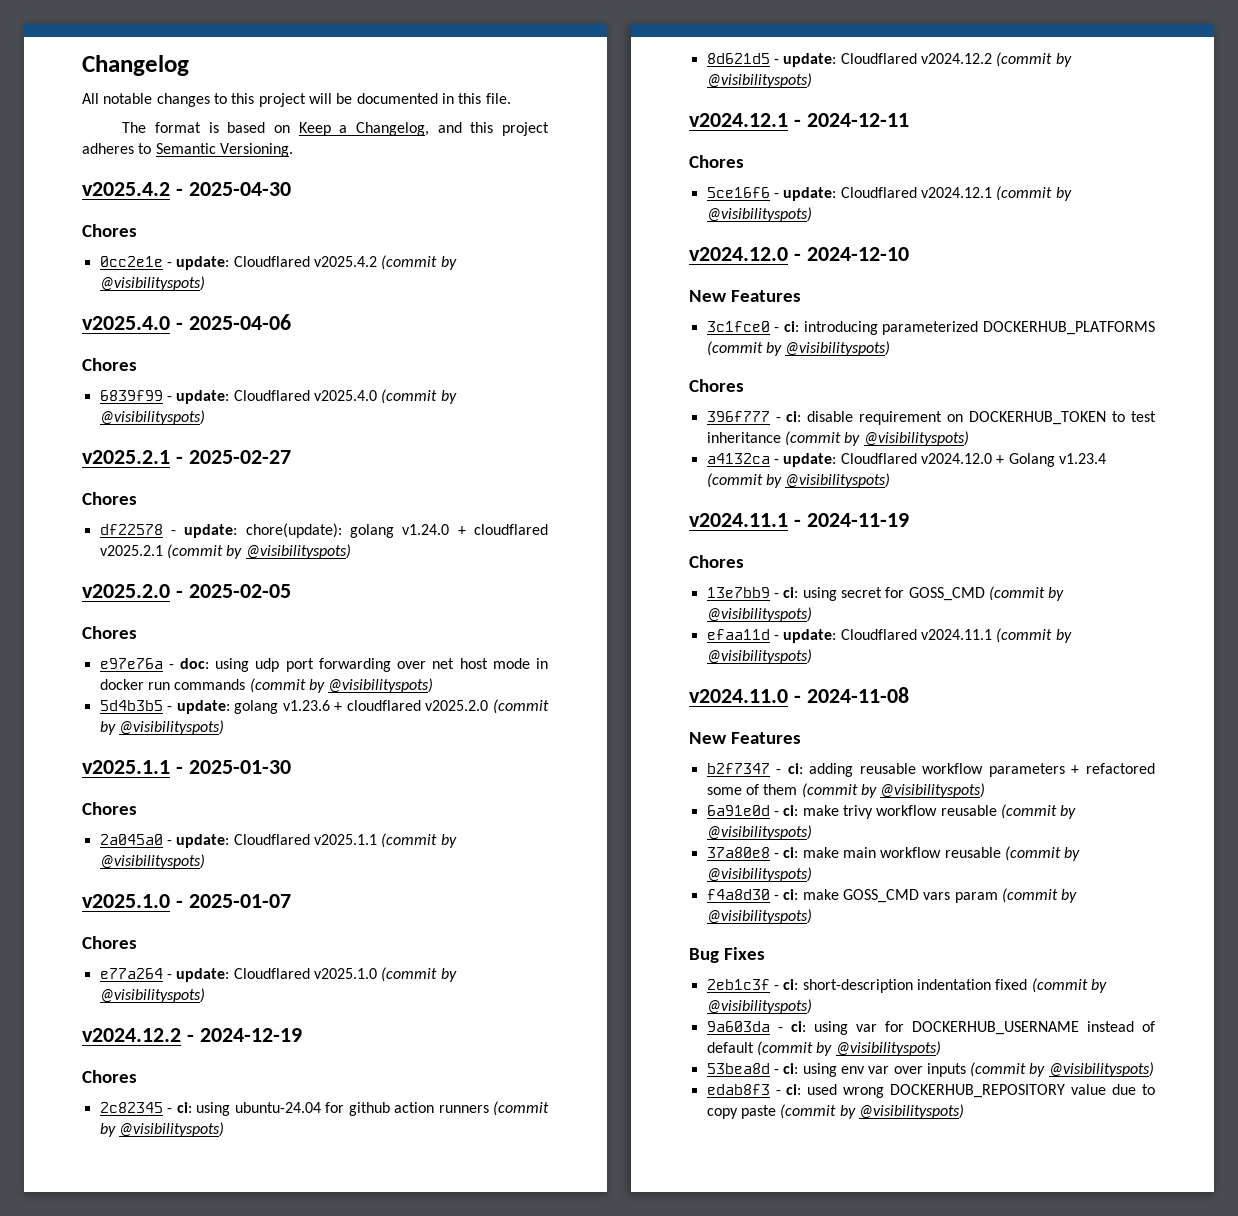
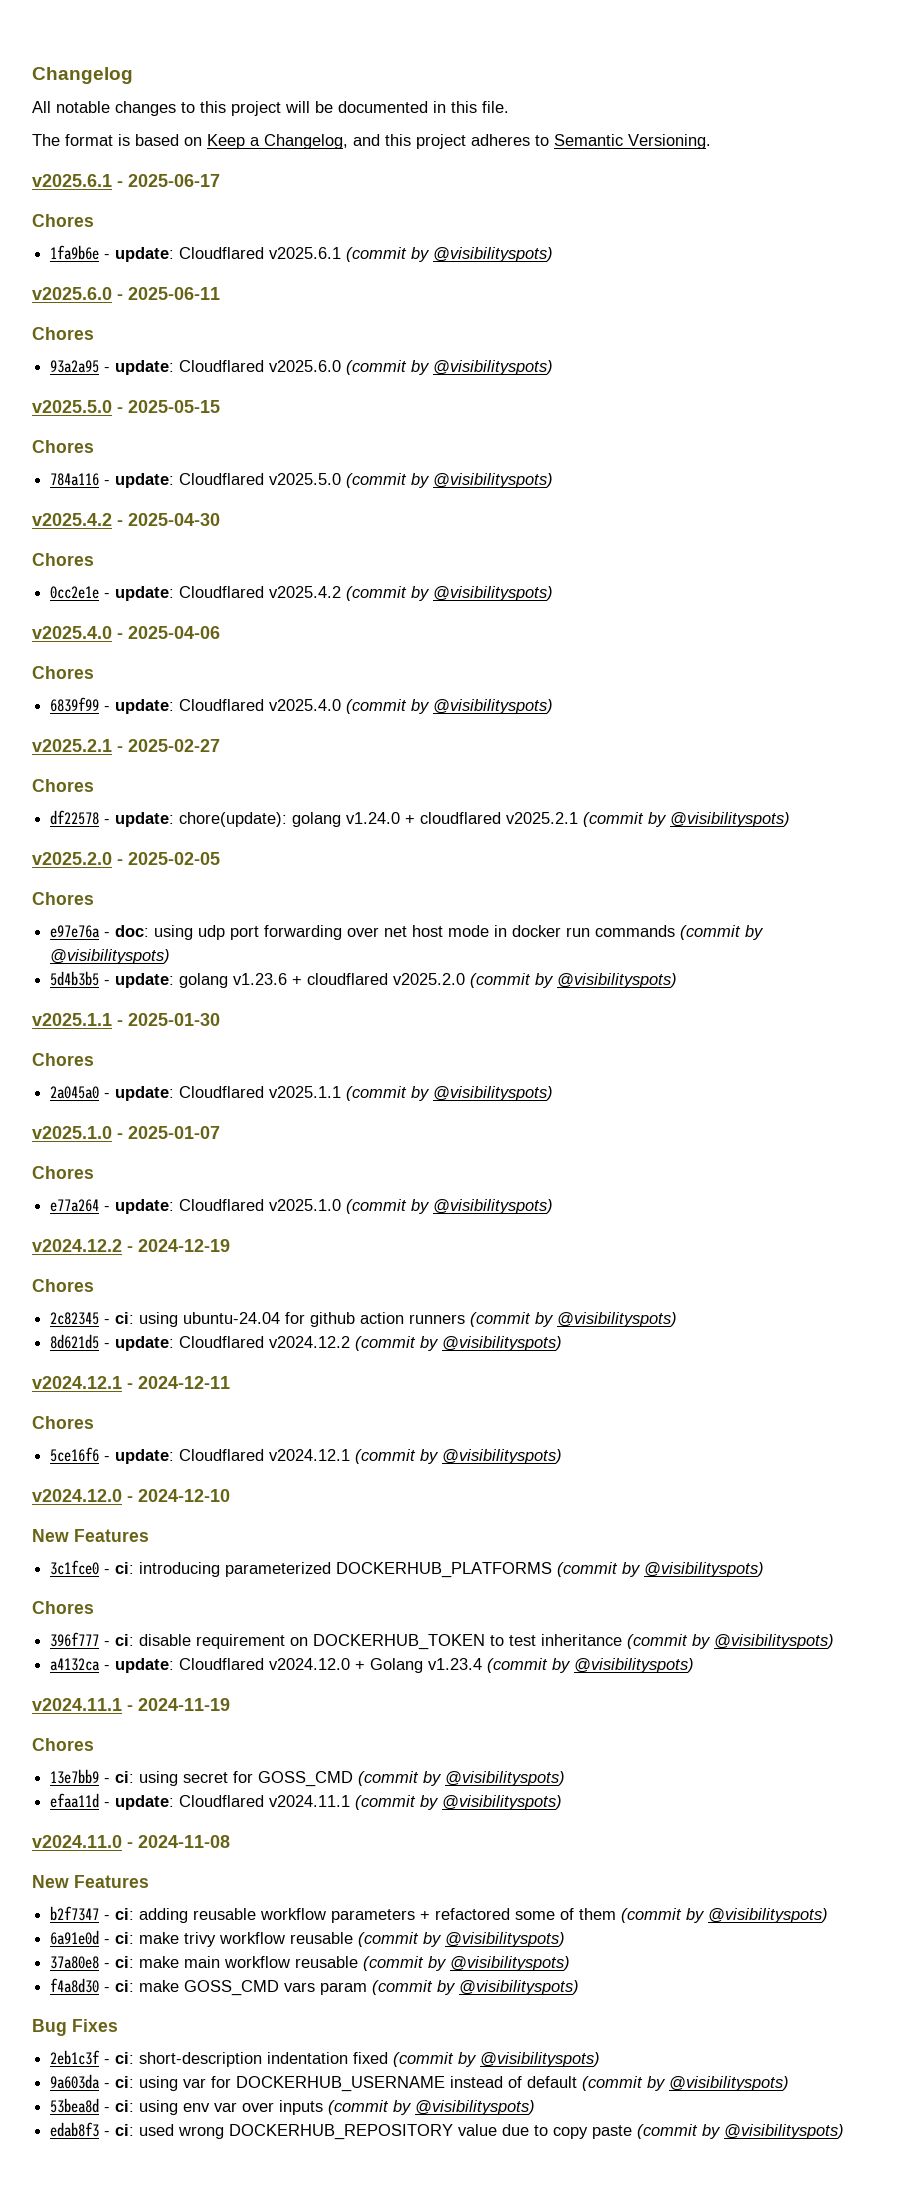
(293, 150) none -> [32,174,220,187] [32,214,94,227] [50,245,554,262] [32,287,220,300] [32,327,94,340] [50,360,554,375] [32,400,220,413] [32,440,94,453] [50,473,554,488] // v2025.6.1 - 2025-06-17 // Chores // 1fa9b6e - update: Cloudflared v2025.6.1 (commit by @visibilityspots) // v2025.6.0 - 2025-06-11 // Chores // 93a2a95 - update: Cloudflared v2025.6.0 (commit by @visibilityspots) // v2025.5.0 - 2025-05-15 // Chores // 784a116 - update: Cloudflared v2025.5.0 (commit by @visibilityspots)

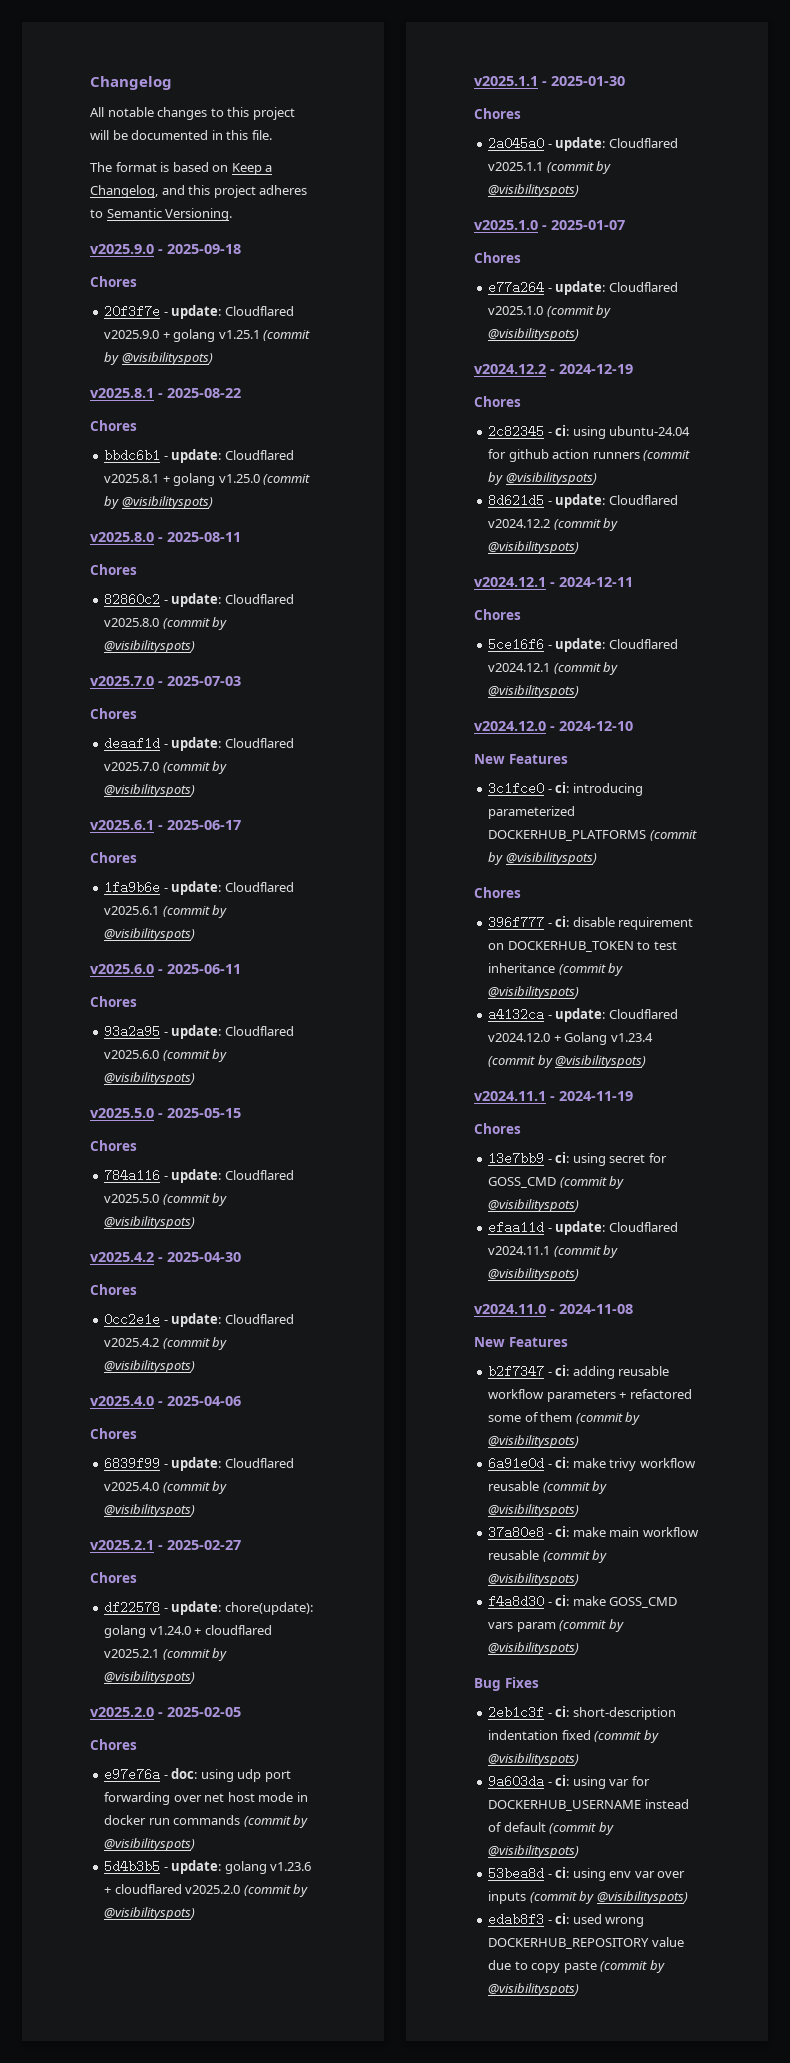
(711, 141) none -> [90,244,241,254] [90,276,137,287] [104,305,294,319] [104,329,311,342] [104,352,213,365] [90,388,241,398] [90,420,137,431] [104,449,294,463] [104,473,311,486] [104,496,213,509] [90,532,241,542] [90,564,137,575] [104,593,294,607] [104,617,228,630] [104,640,196,653] [90,676,241,686] [90,708,137,719] [104,737,294,751] [104,761,228,774] [104,784,196,797] // v2025.9.0 - 2025-09-18 // Chores // 20f3f7e - update: Cloudflared v2025.9.0 + golang v1.25.1 (commit by @visibilityspots) // v2025.8.1 - 2025-08-22 // Chores // bbdc6b1 - update: Cloudflared v2025.8.1 + golang v1.25.0 (commit by @visibilityspots) // v2025.8.0 - 2025-08-11 // Chores // 82860c2 - update: Cloudflared v2025.8.0 (commit by @visibilityspots) // v2025.7.0 - 2025-07-03 // Chores // deaaf1d - update: Cloudflared v2025.7.0 (commit by @visibilityspots)

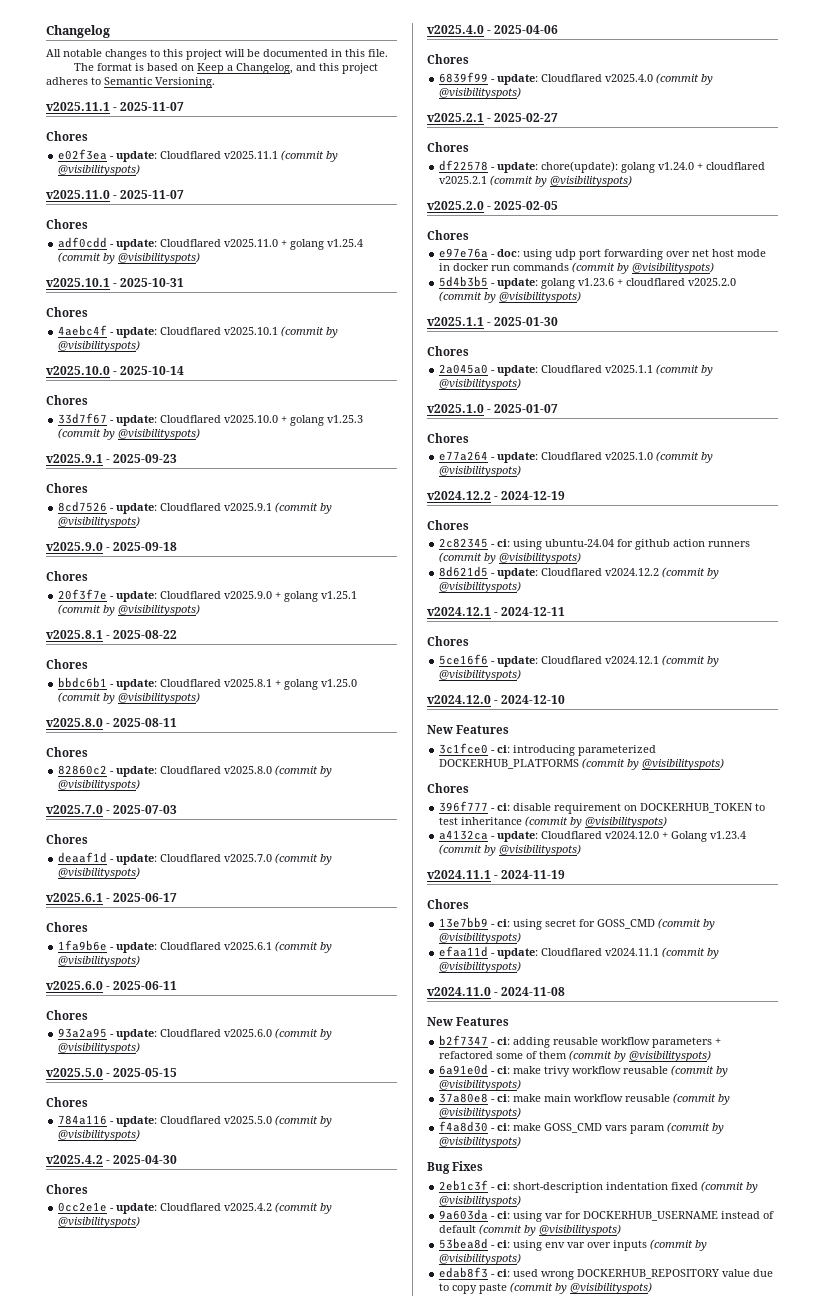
(233, 214) none -> [46,102,185,111] [46,131,88,141] [58,149,339,162] [58,164,141,176] [46,190,185,199] [46,219,88,229] [58,237,364,250] [58,252,201,264] [46,278,185,287] [46,307,88,317] [58,325,339,338] [58,340,141,352] [46,366,185,375] [46,395,88,405] [58,413,364,426] [58,428,201,440] [46,454,178,463] [46,483,88,493] [58,501,333,514] [58,516,141,528] // v2025.11.1 - 2025-11-07 // Chores // e02f3ea - update: Cloudflared v2025.11.1 (commit by @visibilityspots) // v2025.11.0 - 2025-11-07 // Chores // adf0cdd - update: Cloudflared v2025.11.0 + golang v1.25.4 (commit by @visibilityspots) // v2025.10.1 - 2025-10-31 // Chores // 4aebc4f - update: Cloudflared v2025.10.1 (commit by @visibilityspots) // v2025.10.0 - 2025-10-14 // Chores // 33d7f67 - update: Cloudflared v2025.10.0 + golang v1.25.3 (commit by @visibilityspots) // v2025.9.1 - 2025-09-23 // Chores // 8cd7526 - update: Cloudflared v2025.9.1 (commit by @visibilityspots)

